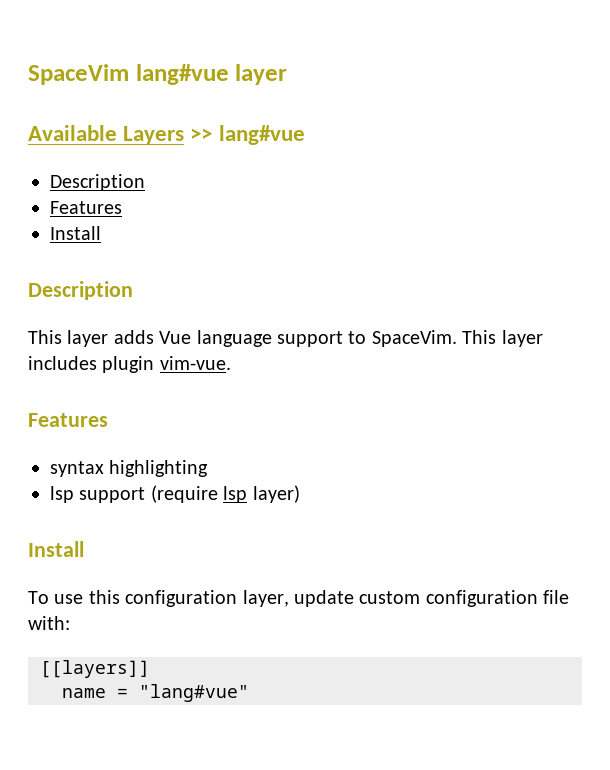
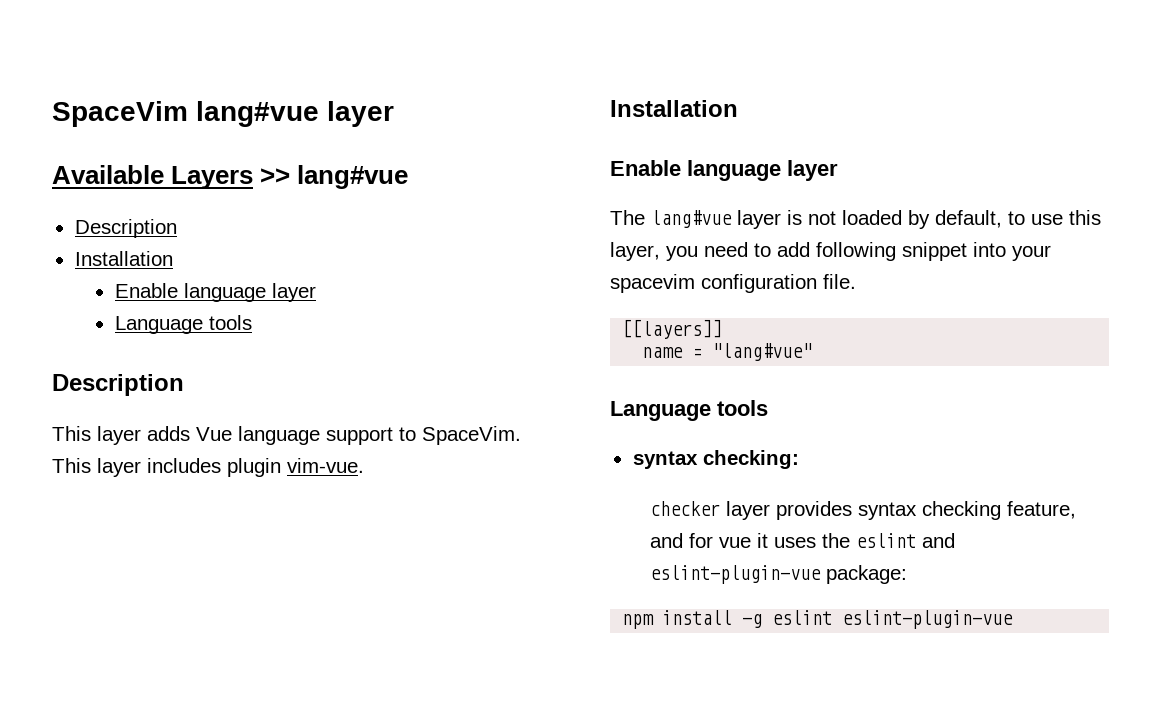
[50,201,122,214] [50,226,101,240] Features // Install -> [74,251,173,266] [114,283,316,302] [114,315,252,334] Installation // Enable language layer // Language tools
[28,413,108,427] [50,460,209,477] [50,485,300,503] [28,541,84,557] [28,590,570,607] [28,616,70,630] [40,660,150,678] [62,684,249,702] Features // syntax highlighting // lsp support (require lsp layer) // Install // To use this configuration layer, update custom configuration file with: // [[layers]] // name = "lang#vue" -> [610,100,738,117] [610,160,838,181] [610,210,1101,229] [610,242,1051,261] [610,274,856,293] [622,319,723,339] [642,343,813,361] [610,400,768,421] [632,450,799,469] [649,501,1076,520] [649,533,955,548] [649,565,907,584] [622,610,1014,629] Installation // Enable language layer // The lang#vue layer is not loaded by default, to use this layer, you need to add following snippet into your spacevim configuration file. // [[layers]] // name = "lang#vue" // Language tools // syntax checking: // checker layer provides syntax checking feature, and for vue it uses the eslint and eslint-plugin-vue package: // npm install -g eslint eslint-plugin-vue

